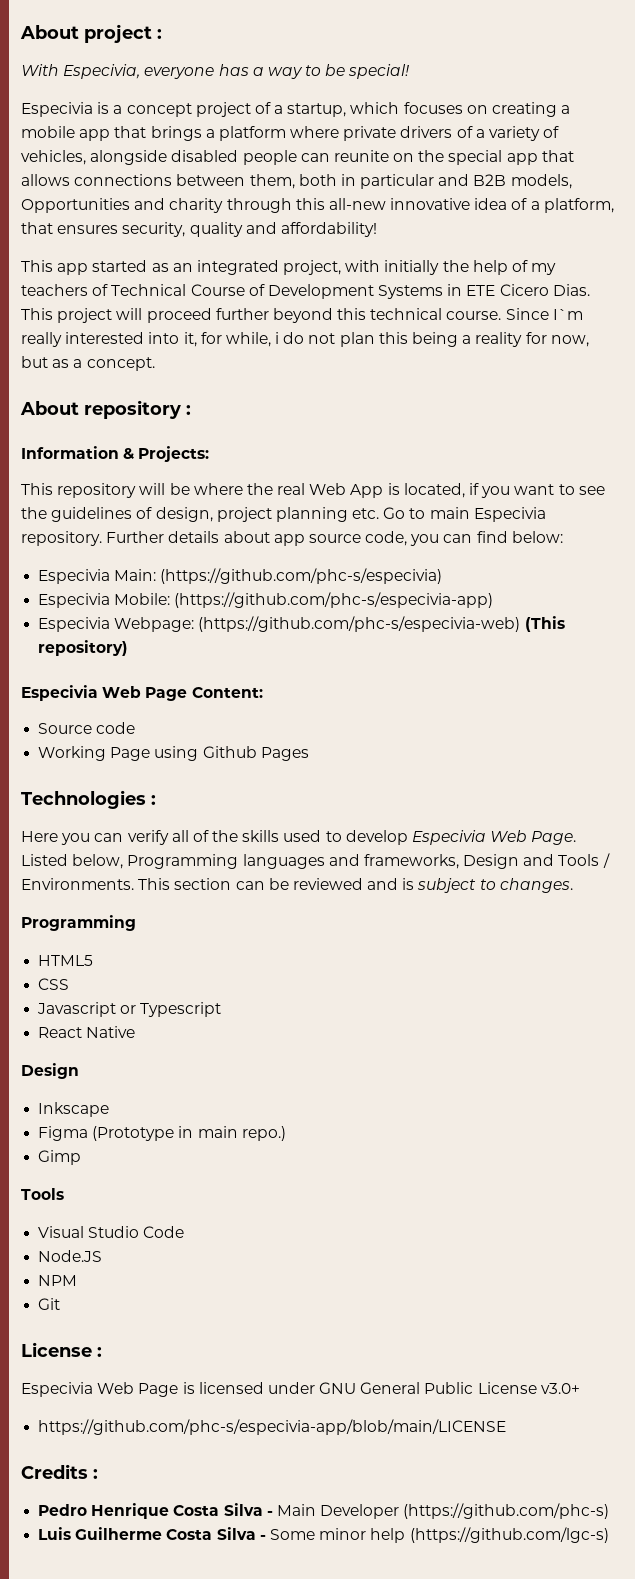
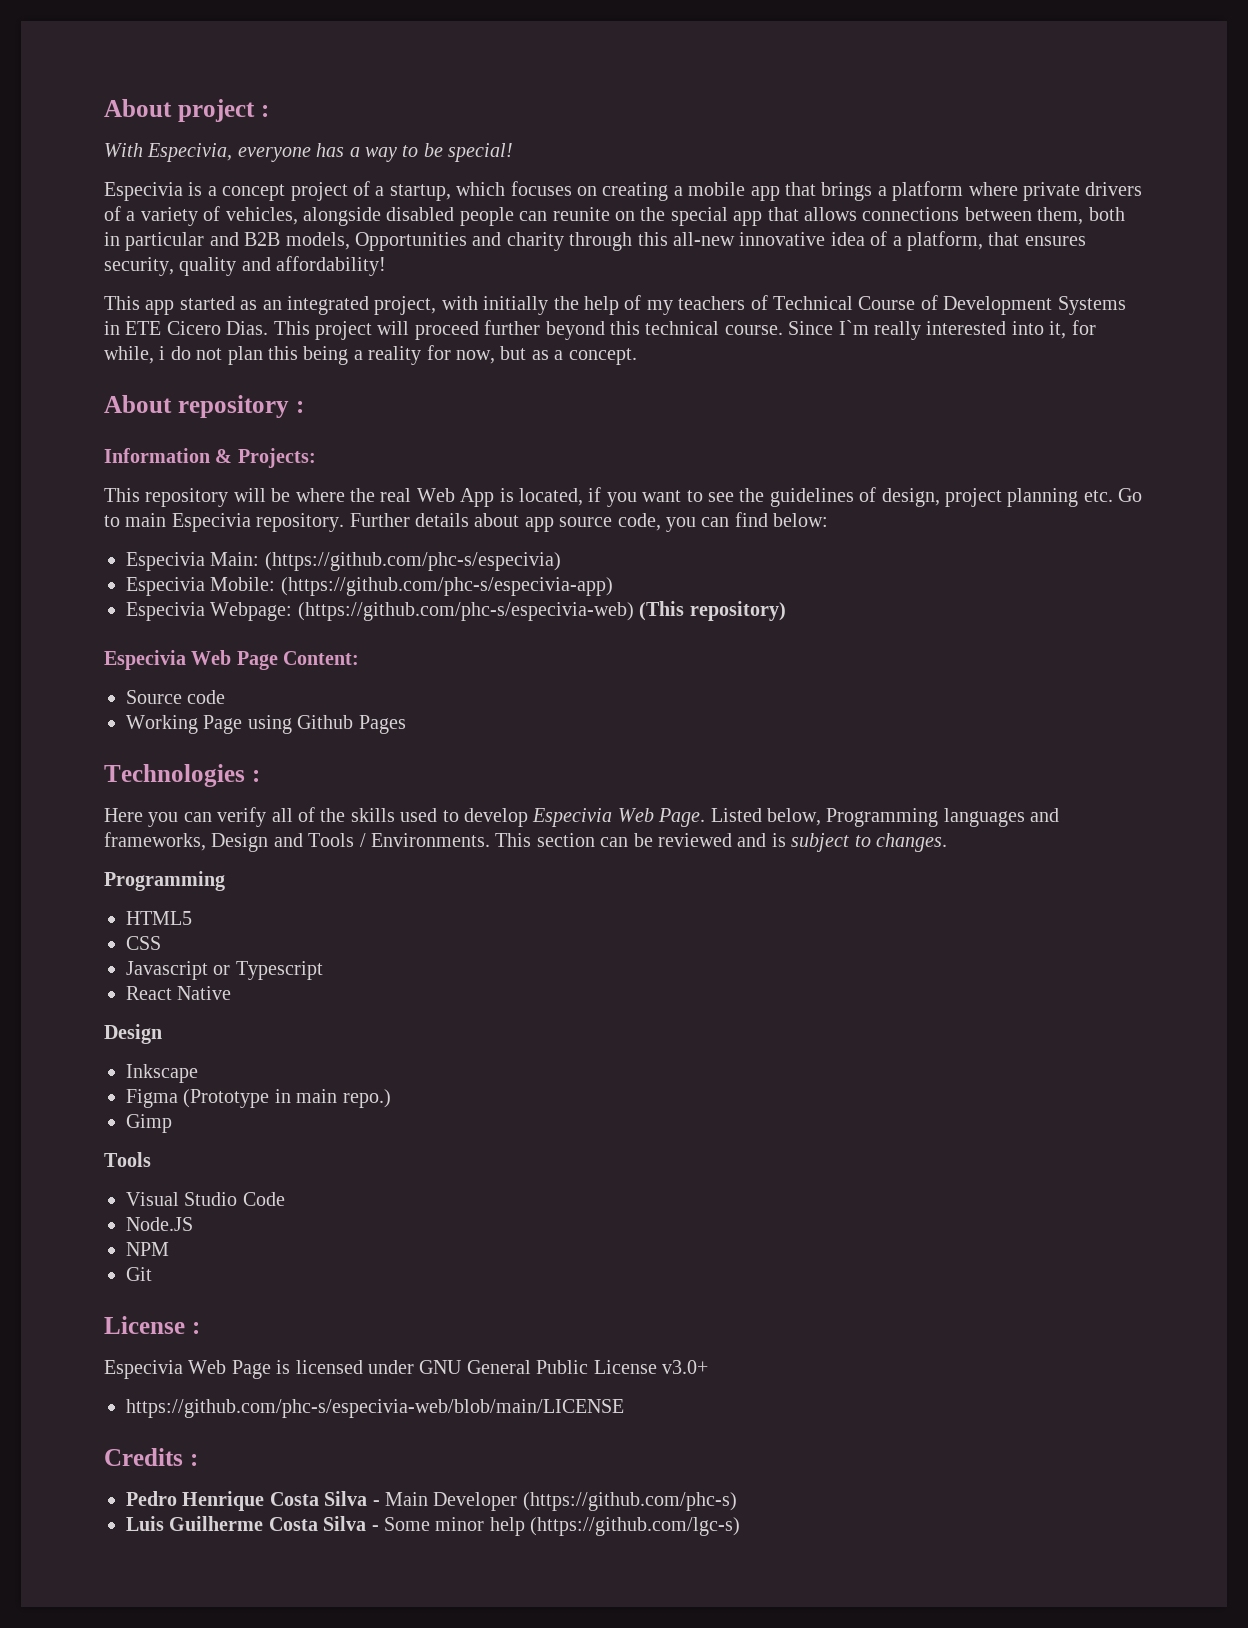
[38,1419,507,1435] https://github.com/phc-s/especivia-app/blob/main/LICENSE -> [126,1399,624,1418] https://github.com/phc-s/especivia-web/blob/main/LICENSE

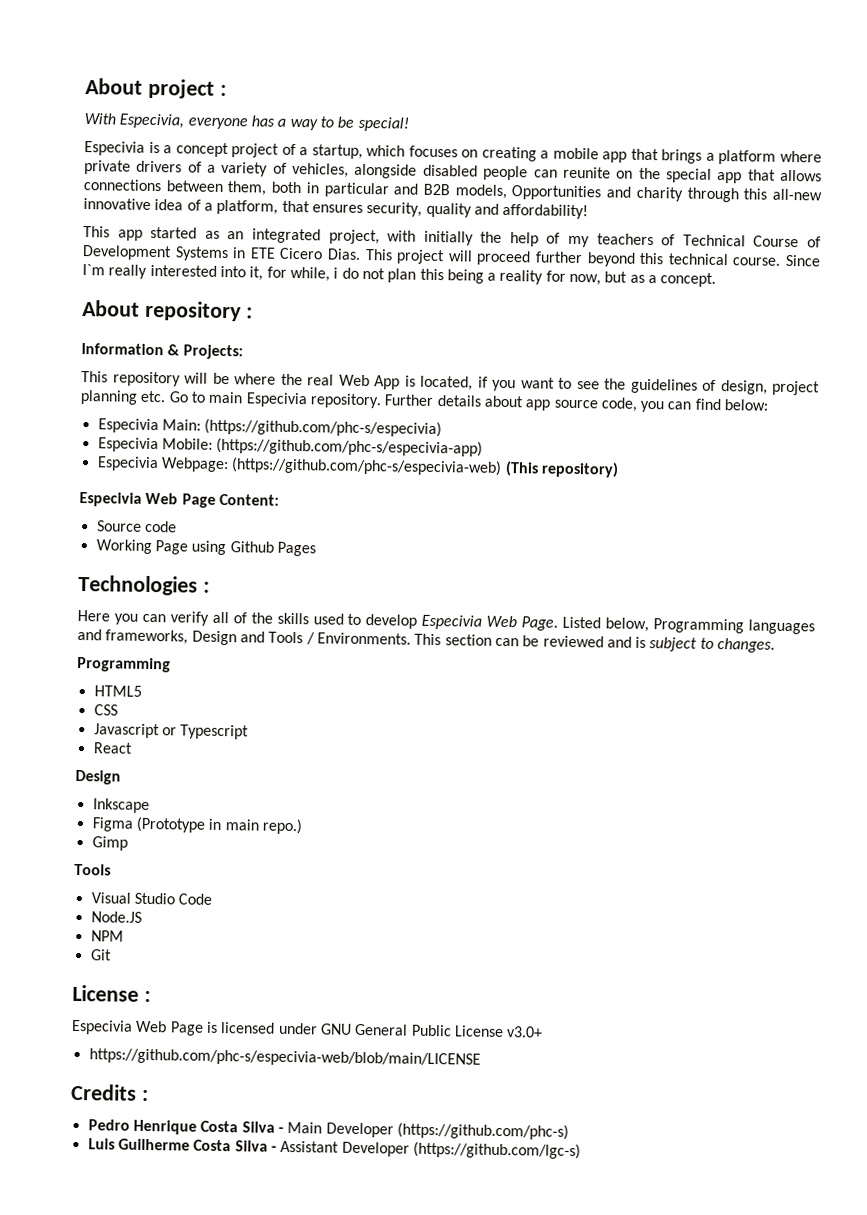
[177,986,232,1000] Native -> (133, 748) none
[384,1517,525,1536] Some minor help -> [280,1140,410,1157] Assistant Developer

